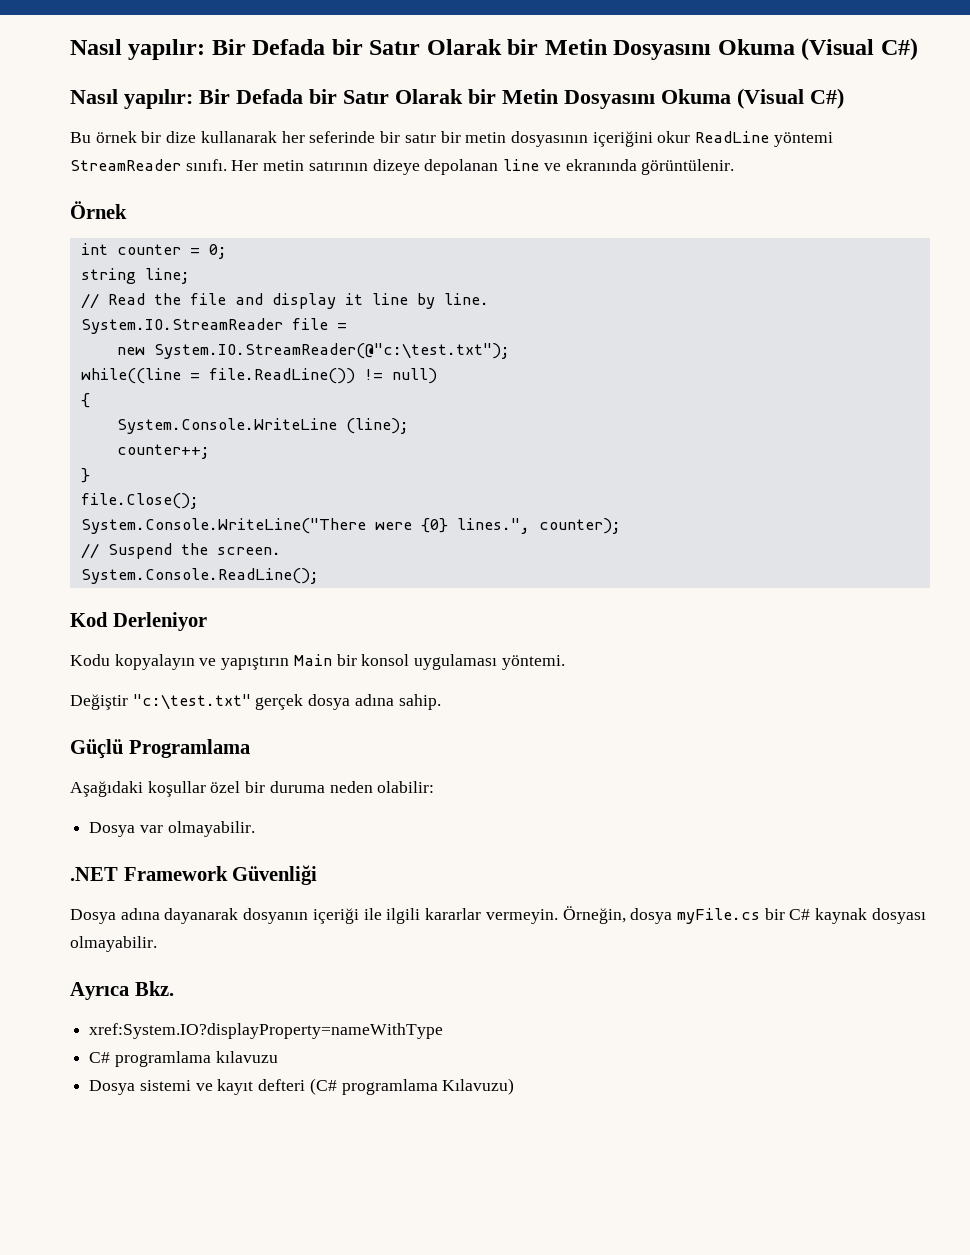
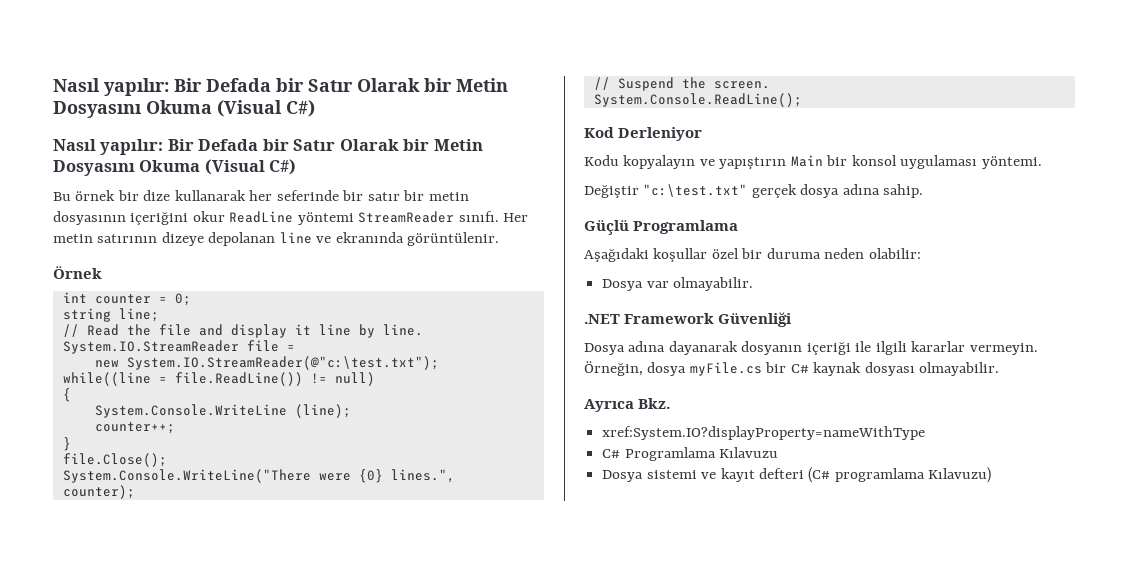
[114,1051,278,1067] programlama kılavuzu -> [624,447,779,461] Programlama Kılavuzu

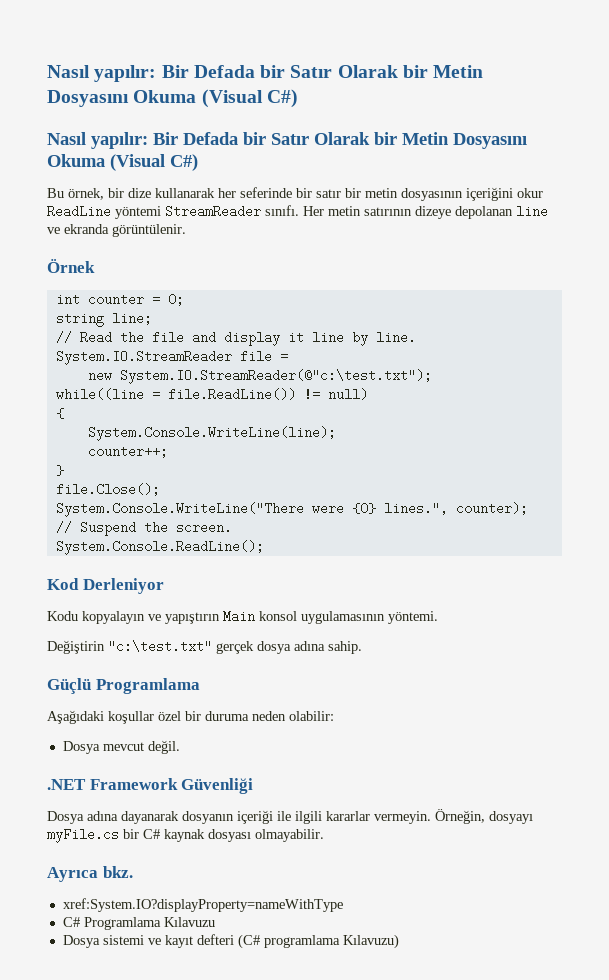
[75,190,116,201] örnek -> [68,188,104,200] örnek,
[335,232,404,243] ekranında -> [64,224,109,234] ekranda
[94,404,351,418] System.Console.WriteLine (line); -> [87,426,336,441] System.Console.WriteLine(line);
[826,155,978,169] bir konsol uygulaması -> [259,611,385,624] konsol uygulamasının
[584,185,639,198] Değiştir -> [47,640,105,654] Değiştirin
[646,277,754,291] var olmayabilir. -> [102,740,180,754] mevcut değil.
[647,362,687,376] dosya -> [489,811,533,824] dosyayı
[638,398,671,409] Bkz. -> [102,866,133,878] bkz.

